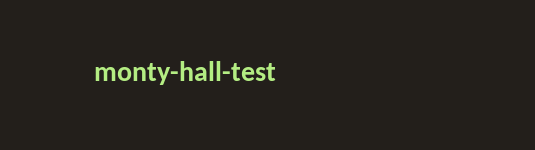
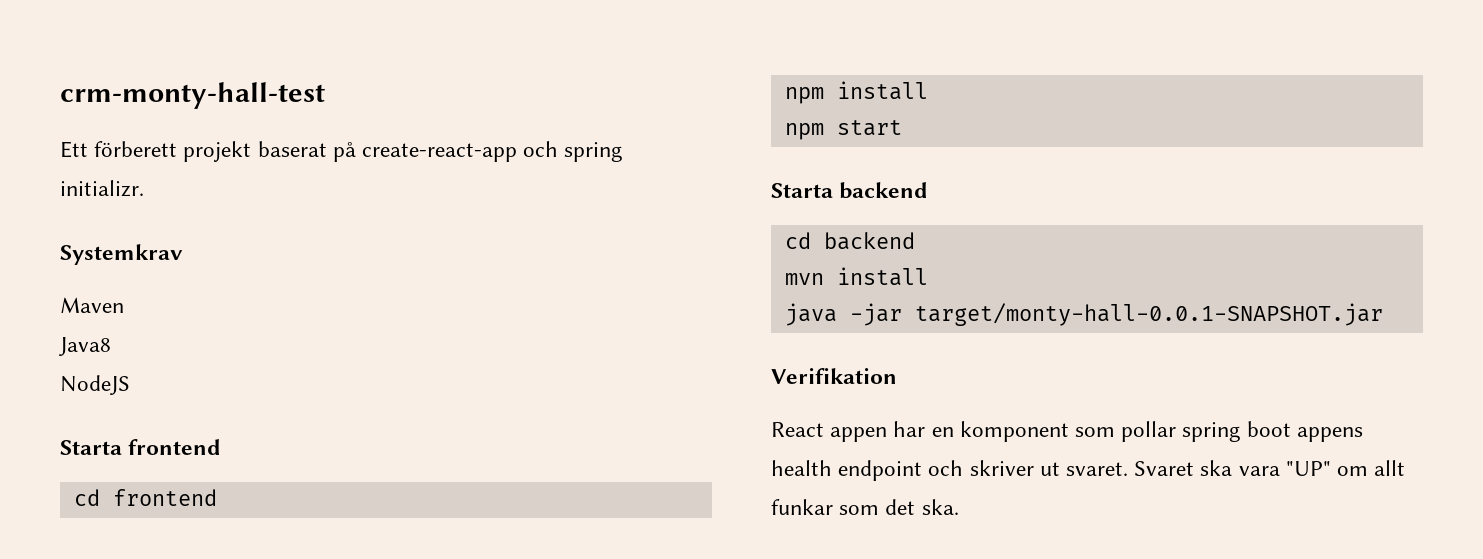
[94,61,276,85] monty-hall-test -> [60,82,325,109] [60,141,623,162] [60,180,144,197] [60,244,183,265] [60,297,124,313] [59,337,111,356] [60,375,130,395] [60,439,222,455] [73,489,217,506] [784,81,928,104] [784,120,902,140] [771,182,929,199] [784,232,915,250] [784,267,928,286] [784,303,1383,326] [771,368,897,384] [771,421,1363,442] [771,460,1406,481] [771,499,959,515] crm-monty-hall-test // Ett förberett projekt baserat på create-react-app och spring initializr. // Systemkrav // Maven // Java8 // NodeJS // Starta frontend // cd frontend // npm install // npm start // Starta backend // cd backend // mvn install // java -jar target/monty-hall-0.0.1-SNAPSHOT.jar // Verifikation // React appen har en komponent som pollar spring boot appens health endpoint och skriver ut svaret. Svaret ska vara "UP" om allt funkar som det ska.

